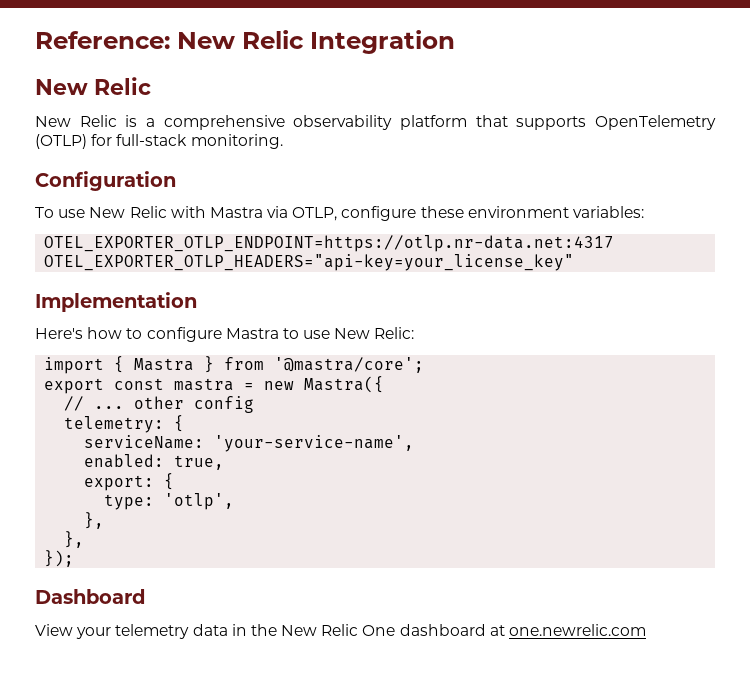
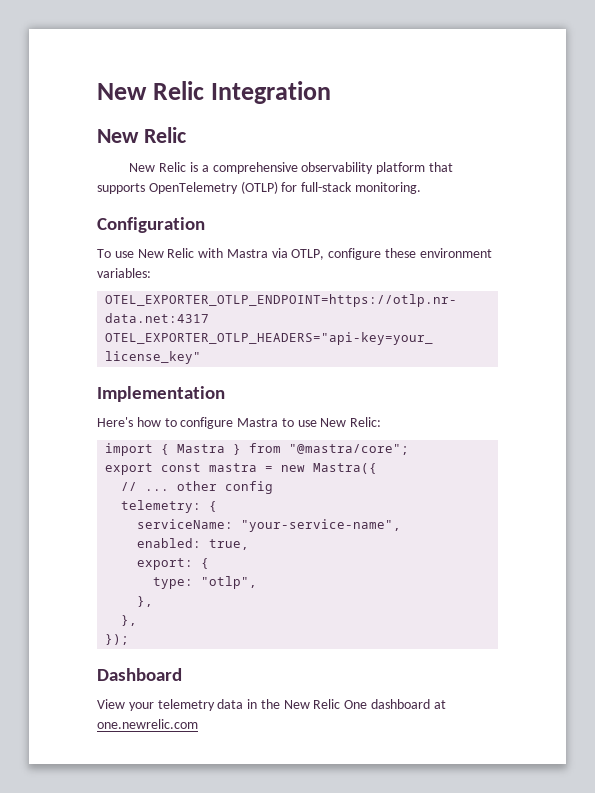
[35,31,170,49] Reference: -> (97, 91) none
[274,357,425,373] '@mastra/core'; -> [289,444,410,455] "@mastra/core";
[214,435,415,452] 'your-service-name', -> [241,519,402,532] "your-service-name",
[164,493,235,510] 'otlp', -> [201,576,258,589] "otlp",

